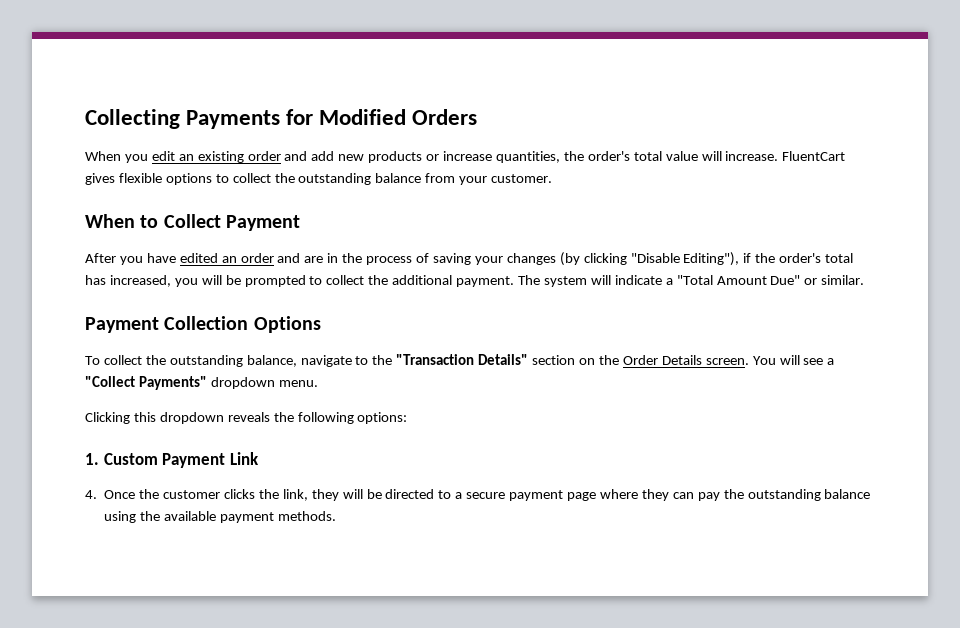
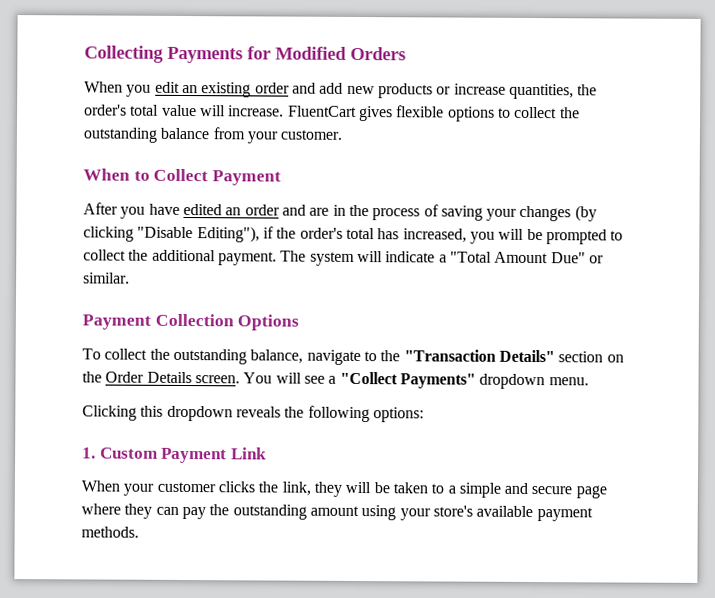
[85,489,160,499] 4. Once the -> [81,480,155,496] When your
[385,489,435,499] directed -> [392,482,428,494] taken
[466,490,564,501] secure payment -> [458,482,573,498] simple and secure
[824,489,871,499] [104,511,161,523] balance using the -> [309,505,473,521] amount using your store's

